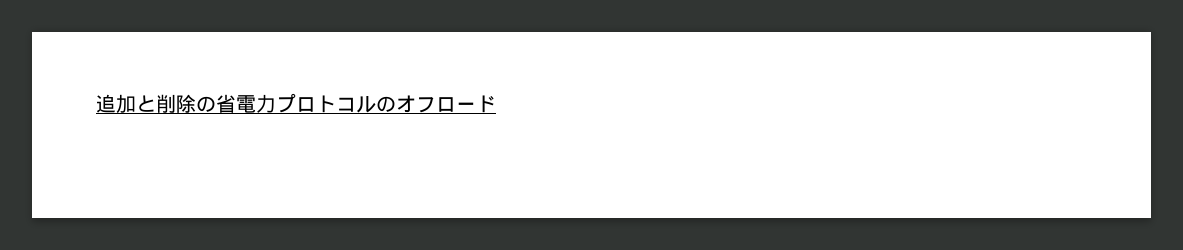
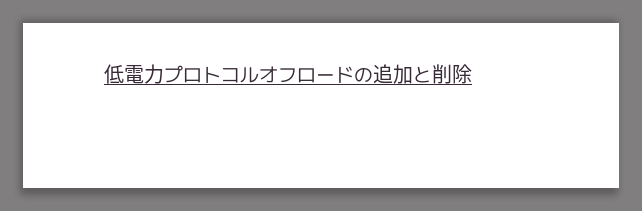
[96,94,236,114] 追加と削除の省 -> [104,64,124,84] 低
[376,96,396,112] の -> (259, 75) none
(496, 104) none -> [354,64,472,84] の追加と削除

